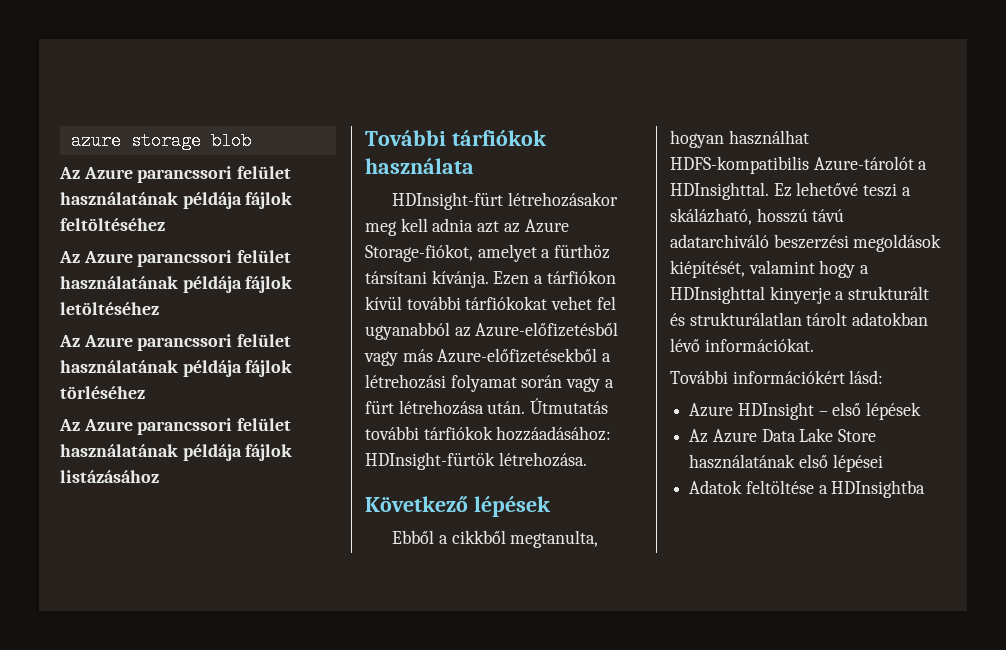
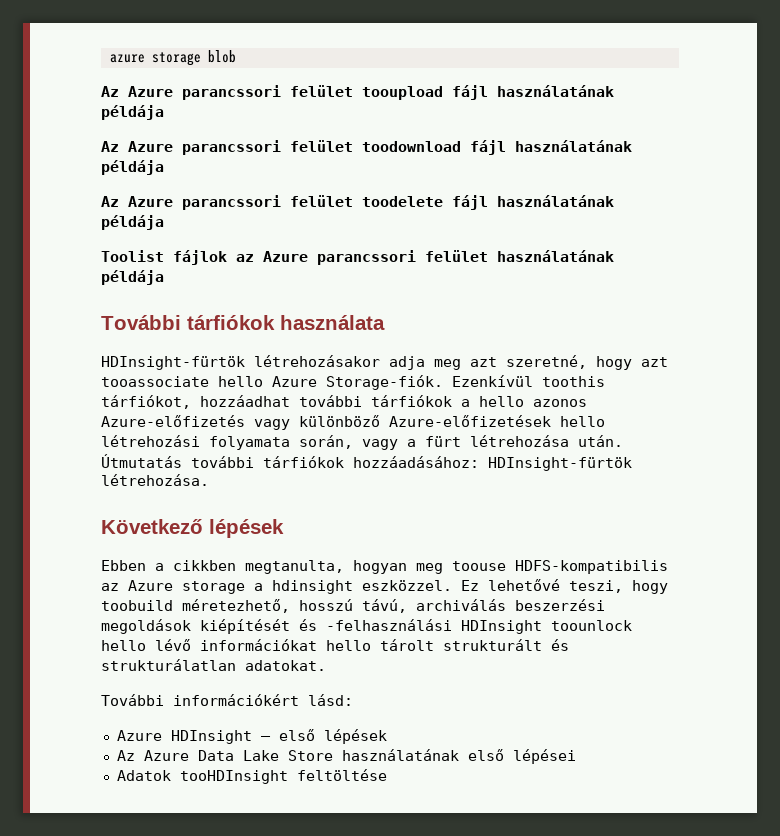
[60,192,293,209] [60,218,165,231] [59,250,292,267] [60,276,293,293] [60,302,159,315] [59,334,292,351] [60,360,293,377] [60,386,145,399] [59,418,292,435] [60,444,293,461] [60,470,159,483] használatának példája fájlok feltöltéséhez // Az Azure parancssori felület használatának példája fájlok letöltéséhez // Az Azure parancssori felület használatának példája fájlok törléséhez // Az Azure parancssori felület használatának példája fájlok listázásához -> [362,85,614,100] [101,105,164,120] [101,140,632,155] [101,160,164,175] [101,195,614,210] [101,215,164,230] [101,250,614,265] [101,270,164,285] tooupload fájl használatának példája // Az Azure parancssori felület toodownload fájl használatának példája // Az Azure parancssori felület toodelete fájl használatának példája // Toolist fájlok az Azure parancssori felület használatának példája
[392,192,619,210] [365,218,569,236] [365,244,611,262] [365,270,616,288] [365,296,616,310] [365,322,619,340] [364,348,612,366] [365,374,563,392] HDInsight-fürt létrehozásakor meg kell adnia azt az Azure Storage-fiókot, amelyet a fürthöz társítani kívánja. Ezen a tárfiókon kívül további tárfiókokat vehet fel ugyanabból az Azure-előfizetésből vagy más Azure-előfizetésekből a létrehozási folyamat során -> [101,355,668,370] [101,375,605,390] [101,395,587,409] [101,415,605,430] [101,435,353,450] HDInsight-fürtök létrehozásakor adja meg azt szeretné, hogy azt tooassociate hello Azure Storage-fiók. Ezenkívül toothis tárfiókot, hozzáadhat további tárfiókok a hello azonos Azure-előfizetés vagy különböző Azure-előfizetések hello létrehozási folyamata során,
[392,530,599,548] [670,130,809,148] [670,156,928,174] [670,182,911,200] [670,208,845,225] [670,234,942,252] [670,260,870,278] [670,286,930,304] [670,312,929,326] [670,338,814,352] Ebből a cikkből megtanulta, hogyan használhat HDFS-kompatibilis Azure-tárolót a HDInsighttal. Ez lehetővé teszi a skálázható, hosszú távú adatarchiváló beszerzési megoldások kiépítését, valamint hogy a HDInsighttal kinyerje a strukturált és strukturálatlan tárolt adatokban lévő információkat. -> [101,560,668,574] [101,579,668,594] [101,599,605,613] [101,619,632,634] [101,639,569,651] [101,659,326,671] Ebben a cikkben megtanulta, hogyan meg toouse HDFS-kompatibilis az Azure storage a hdinsight eszközzel. Ez lehetővé teszi, hogy toobuild méretezhető, hosszú távú, archiválás beszerzési megoldások kiépítését és -felhasználási HDInsight toounlock hello lévő információkat hello tárolt strukturált és strukturálatlan adatokat.
[745,480,926,498] feltöltése a HDInsightba -> [179,769,387,784] tooHDInsight feltöltése

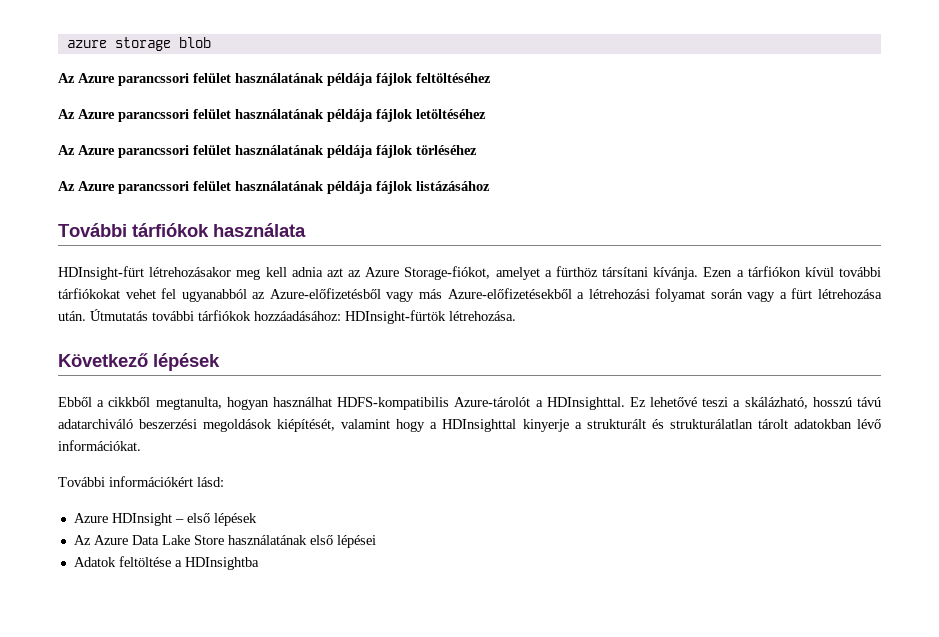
[362,85,614,100] [101,105,164,120] [101,140,632,155] [101,160,164,175] [101,195,614,210] [101,215,164,230] [101,250,614,265] [101,270,164,285] tooupload fájl használatának példája // Az Azure parancssori felület toodownload fájl használatának példája // Az Azure parancssori felület toodelete fájl használatának példája // Toolist fájlok az Azure parancssori felület használatának példája -> [235,73,491,86] [58,109,486,122] [58,145,477,158] [58,181,490,194] használatának példája fájlok feltöltéséhez // Az Azure parancssori felület használatának példája fájlok letöltéséhez // Az Azure parancssori felület használatának példája fájlok törléséhez // Az Azure parancssori felület használatának példája fájlok listázásához
[101,355,668,370] [101,375,605,390] [101,395,587,409] [101,415,605,430] [101,435,353,450] HDInsight-fürtök létrehozásakor adja meg azt szeretné, hogy azt tooassociate hello Azure Storage-fiók. Ezenkívül toothis tárfiókot, hozzáadhat további tárfiókok a hello azonos Azure-előfizetés vagy különböző Azure-előfizetések hello létrehozási folyamata során, -> [58,266,881,280] [58,288,743,302] HDInsight-fürt létrehozásakor meg kell adnia azt az Azure Storage-fiókot, amelyet a fürthöz társítani kívánja. Ezen a tárfiókon kívül további tárfiókokat vehet fel ugyanabból az Azure-előfizetésből vagy más Azure-előfizetésekből a létrehozási folyamat során
[101,560,668,574] [101,579,668,594] [101,599,605,613] [101,619,632,634] [101,639,569,651] [101,659,326,671] Ebben a cikkben megtanulta, hogyan meg toouse HDFS-kompatibilis az Azure storage a hdinsight eszközzel. Ez lehetővé teszi, hogy toobuild méretezhető, hosszú távú, archiválás beszerzési megoldások kiépítését és -felhasználási HDInsight toounlock hello lévő információkat hello tárolt strukturált és strukturálatlan adatokat. -> [58,397,881,410] [58,419,882,432] [58,440,141,451] Ebből a cikkből megtanulta, hogyan használhat HDFS-kompatibilis Azure-tárolót a HDInsighttal. Ez lehetővé teszi a skálázható, hosszú távú adatarchiváló beszerzési megoldások kiépítését, valamint hogy a HDInsighttal kinyerje a strukturált és strukturálatlan tárolt adatokban lévő információkat.
[179,769,387,784] tooHDInsight feltöltése -> [118,556,259,570] feltöltése a HDInsightba

